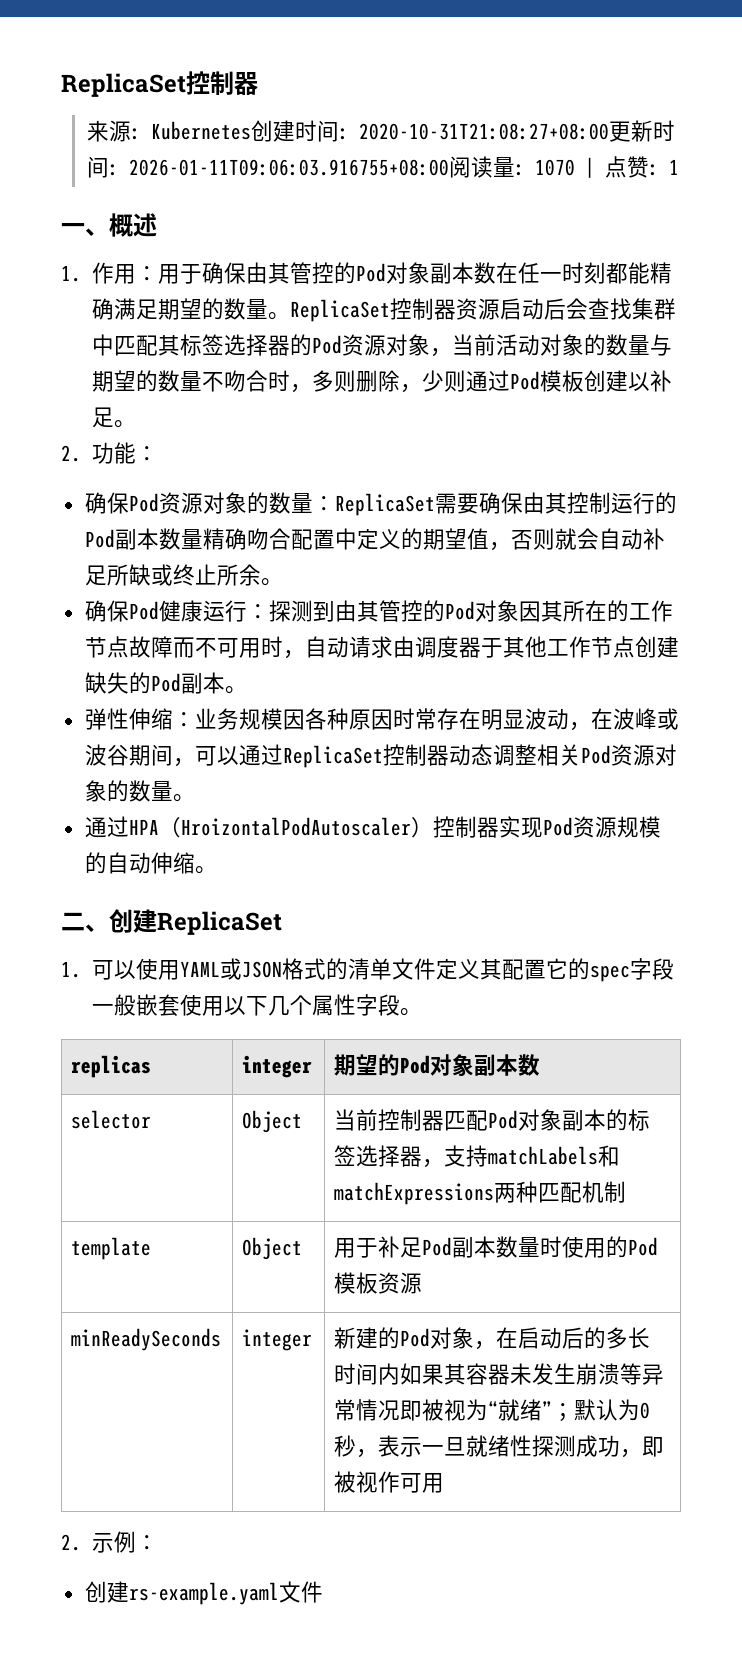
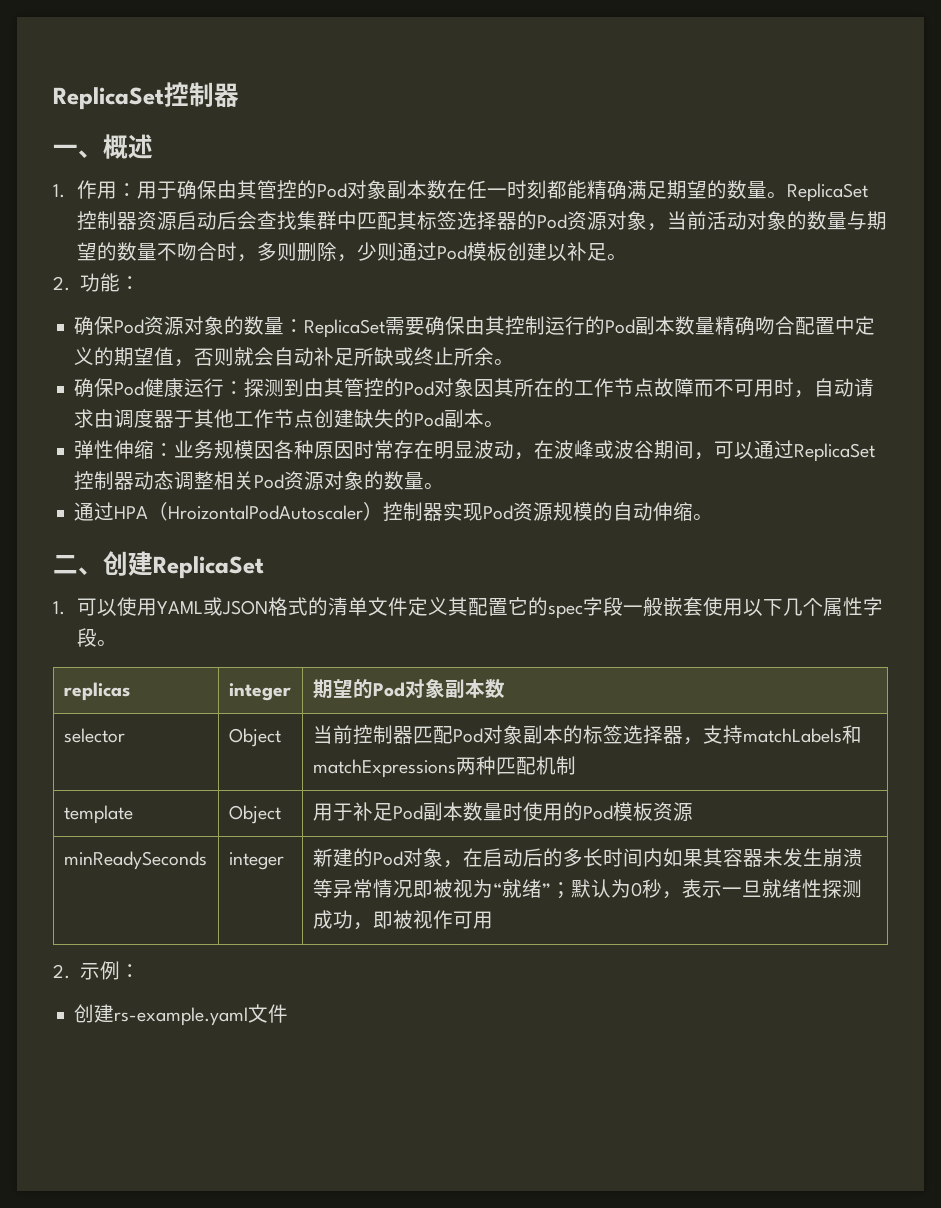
[61,71,258,97] [87,120,676,142] [87,156,680,178] ReplicaSet控制器 // 来源: Kubernetes创建时间: 2020-10-31T21:08:27+08:00更新时间: 2026-01-11T09:06:03.916755+08:00阅读量: 1070 | 点赞: 1 -> [53,82,239,110] ReplicaSet控制器

